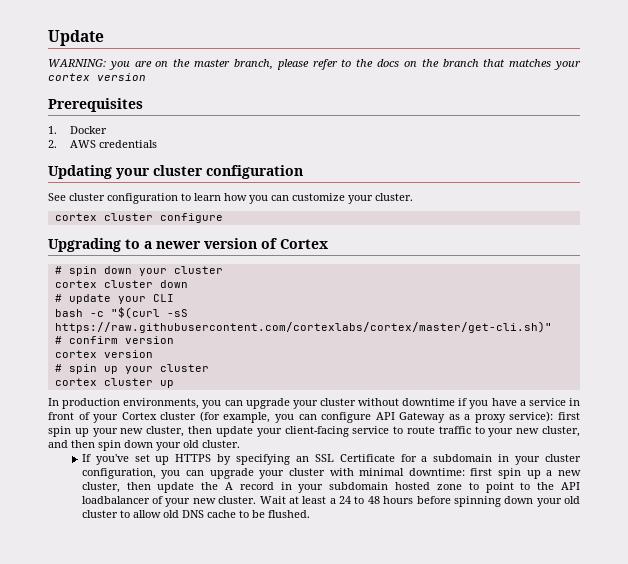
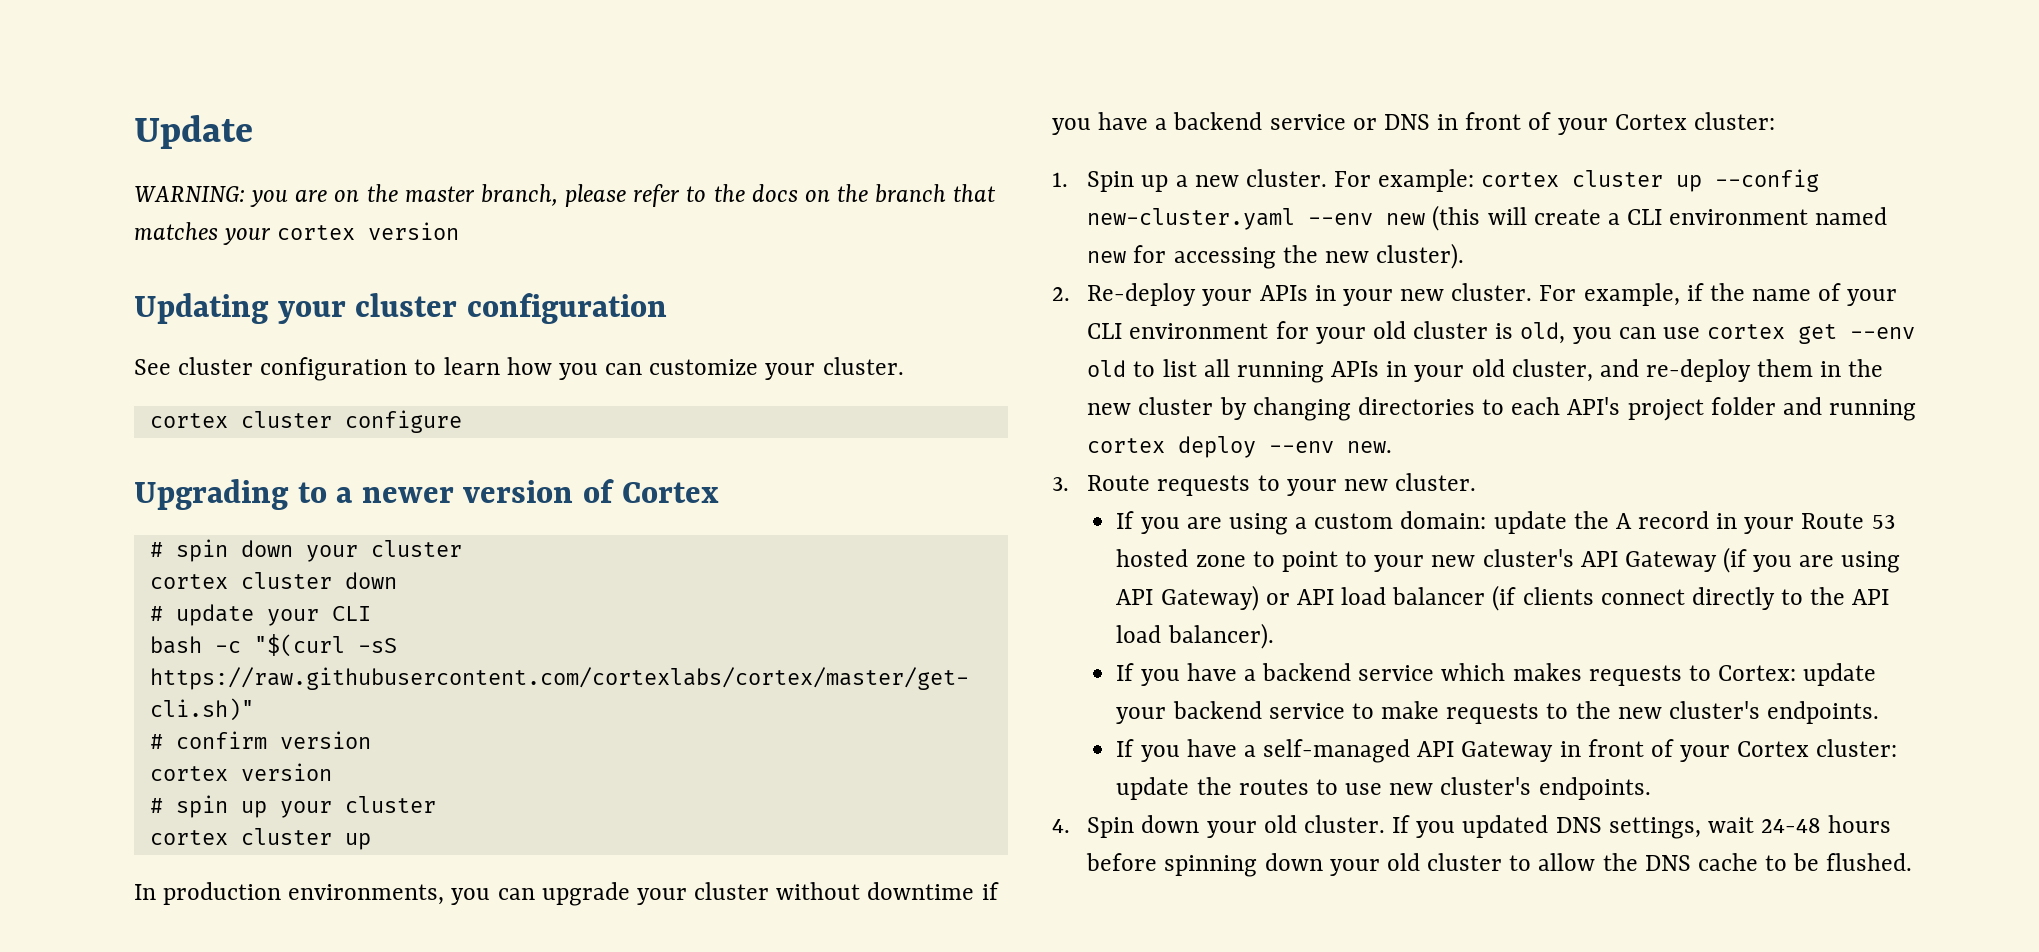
[48,98,143,112] [48,126,107,134] [48,140,157,148] // Prerequisites // 1. Docker // 2. AWS credentials -> (460, 231) none
[528,398,580,406] [48,411,580,423] [48,426,580,437] [48,440,240,451] [81,454,581,465] [81,468,581,479] [81,482,151,493] service in front of your Cortex cluster (for example, you can configure API Gateway as a proxy service): first spin up your new cluster, then update your client-facing service to route traffic to your new cluster, and then spin down your old cluster. // If you've set up HTTPS by specifying an SSL Certificate for a subdomain in your cluster configuration, you can upgrade your cluster with minimal downtime: first spin up a new cluster, then -> [1173,112,1775,135] [1052,169,1820,192] [1087,205,1888,231] [1087,243,1465,269] [1052,283,1898,306] [1087,321,1915,344] [1087,359,1884,383] [1087,397,1916,421] [1087,436,1393,458] [1052,473,1477,496] [1116,511,1487,535] backend service or DNS in front of your Cortex cluster: // 1. Spin up a new cluster. For example: cortex cluster up --config new-cluster.yaml --env new (this will create a CLI environment named new for accessing the new cluster). // 2. Re-deploy your APIs in your new cluster. For example, if the name of your CLI environment for your old cluster is old, you can use cortex get --env old to list all running APIs in your old cluster, and re-deploy them in the new cluster by changing directories to each API's project folder and running cortex deploy --env new. // 3. Route requests to your new cluster. // If you are using a custom domain:
[329,482,389,490] subdomain -> [1801,513,1895,529] Route 53
[537,482,580,490] [81,496,380,507] the API loadbalancer of your new cluster. Wait at least a 24 to 48 -> [1374,547,1901,573] [1116,585,1890,611] [1116,623,1274,649] [1116,663,1877,686] [1116,701,1879,724] [1116,739,1898,763] [1116,777,1651,800] [1052,815,1821,839] your new cluster's API Gateway (if you are using API Gateway) or API load balancer (if clients connect directly to the API load balancer). // If you have a backend service which makes requests to Cortex: update your backend service to make requests to the new cluster's endpoints. // If you have a self-managed API Gateway in front of your Cortex cluster: update the routes to use new cluster's endpoints. // 4. Spin down your old cluster. If you updated DNS settings, wait 24-48
[162,510,179,518] old -> [1602,853,1638,871] the

